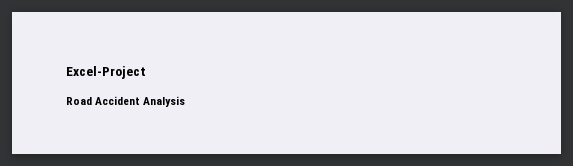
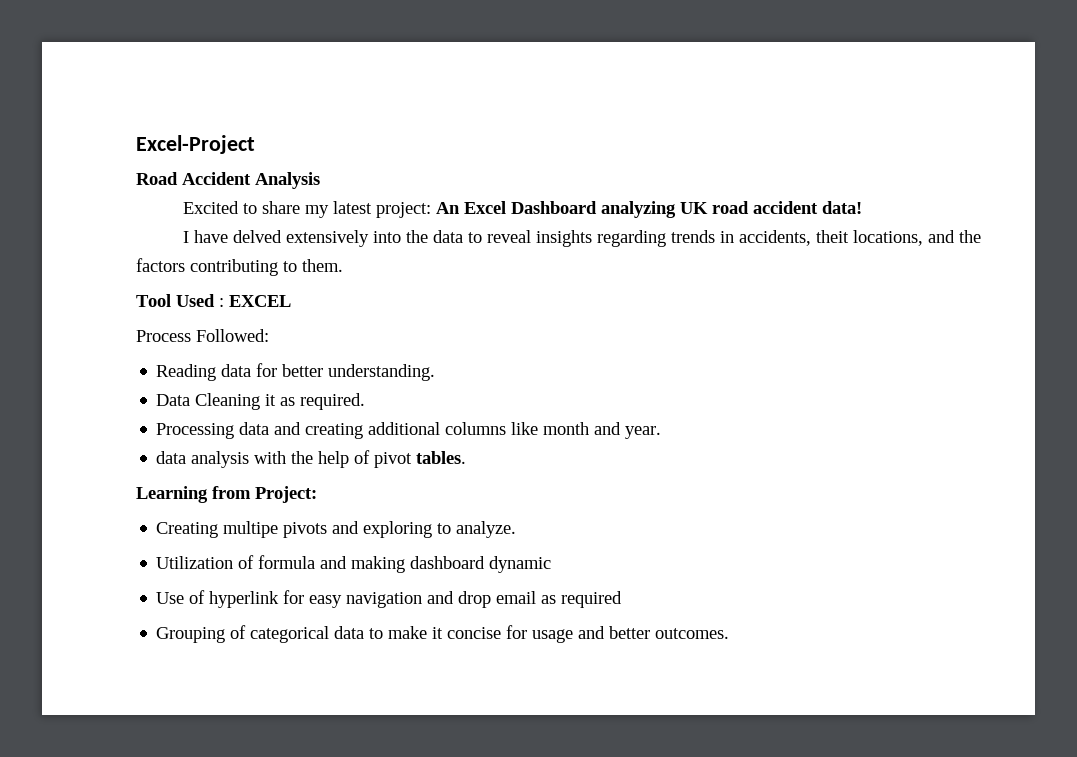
(186, 101) none -> [183,201,863,218] [183,230,982,247] [136,258,343,276] [136,294,291,307] [136,329,269,342] [156,363,436,381] [156,393,366,410] [156,422,662,439] [156,450,467,468] [136,486,317,503] [156,521,517,538] [156,555,552,573] [156,590,623,608] [156,625,730,643] // Excited to share my latest project: An Excel Dashboard analyzing UK road accident data! // I have delved extensively into the data to reveal insights regarding trends in accidents, theit locations, and the factors contributing to them. // Tool Used : EXCEL // Process Followed: // Reading data for better understanding. // Data Cleaning it as required. // Processing data and creating additional columns like month and year. // data analysis with the help of pivot tables. // Learning from Project: // Creating multipe pivots and exploring to analyze. // Utilization of formula and making dashboard dynamic // Use of hyperlink for easy navigation and drop email as required // Grouping of categorical data to make it concise for usage and better outcomes.

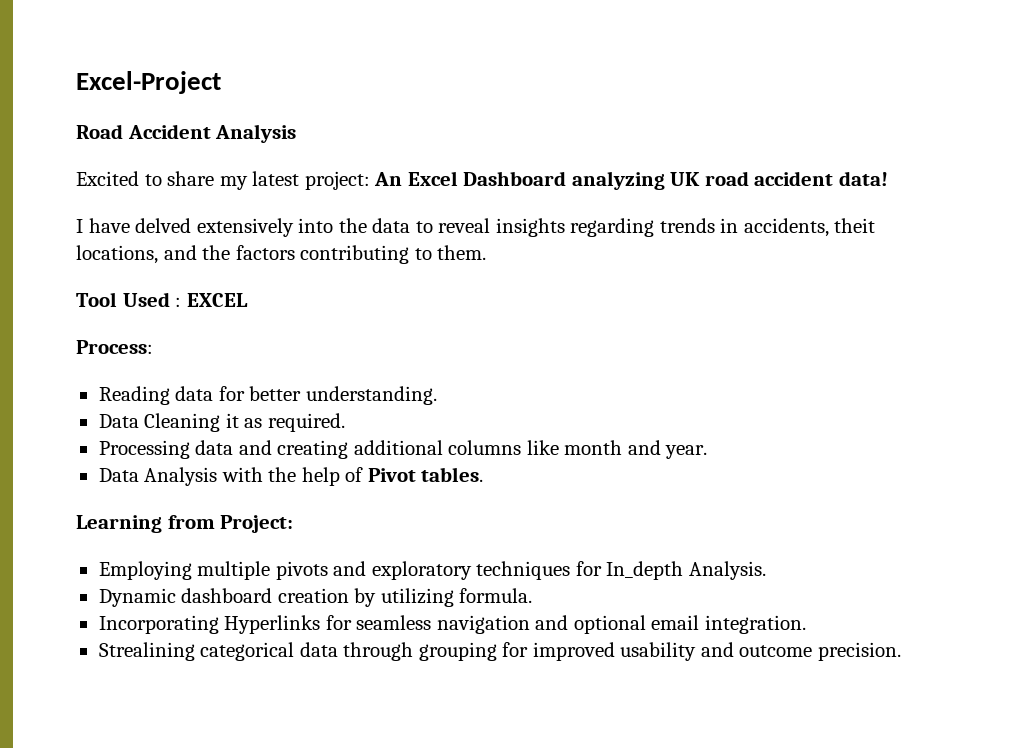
[136,329,269,342] Process Followed: -> [76,340,153,354] Process:
[156,451,250,468] data analysis -> [98,467,218,486] Data Analysis
[374,452,413,468] pivot -> [367,468,416,482] Pivot
[156,521,517,538] [156,555,552,573] [156,590,623,608] [156,625,730,643] Creating multipe pivots and exploring to analyze. // Utilization of formula and making dashboard dynamic // Use of hyperlink for easy navigation and drop email as required // Grouping of categorical data to make it concise for usage and better outcomes. -> [98,561,766,580] [98,588,533,607] [98,615,806,634] [98,642,901,661] Employing multiple pivots and exploratory techniques for In_depth Analysis. // Dynamic dashboard creation by utilizing formula. // Incorporating Hyperlinks for seamless navigation and optional email integration. // Strealining categorical data through grouping for improved usability and outcome precision.

